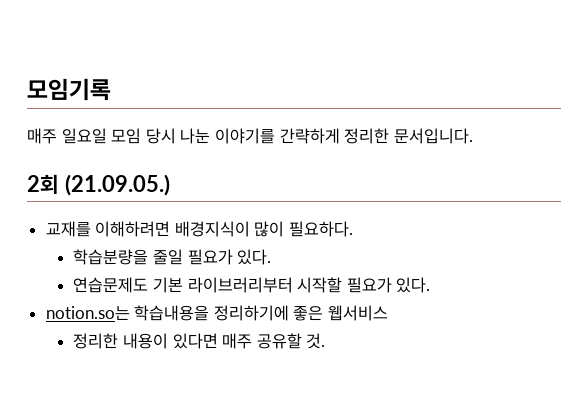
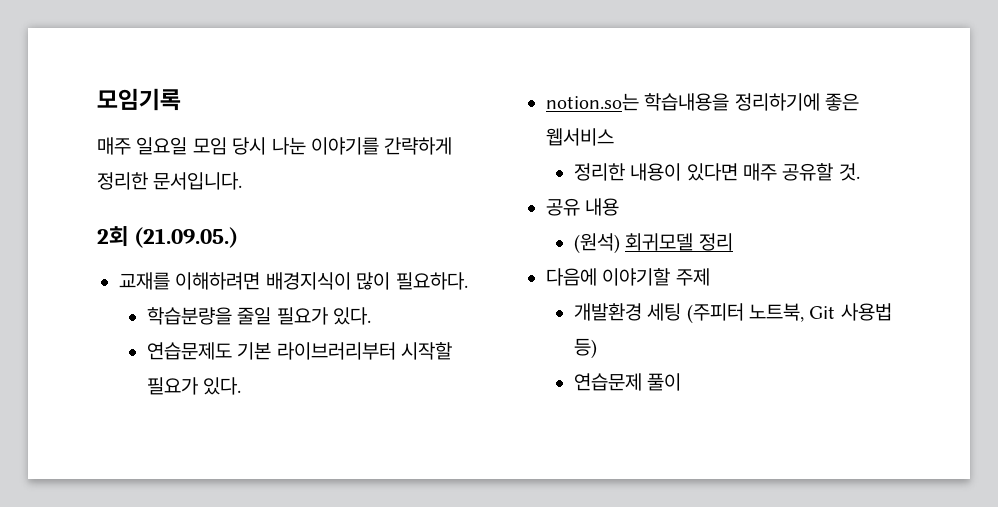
(326, 341) none -> [546,198,620,216] [573,233,733,254] [546,268,710,286] [573,303,892,324] [573,338,597,359] [573,373,682,391] // 공유 내용 // (원석) 회귀모델 정리 // 다음에 이야기할 주제 // 개발환경 세팅 (주피터 노트북, Git 사용법 등) // 연습문제 풀이

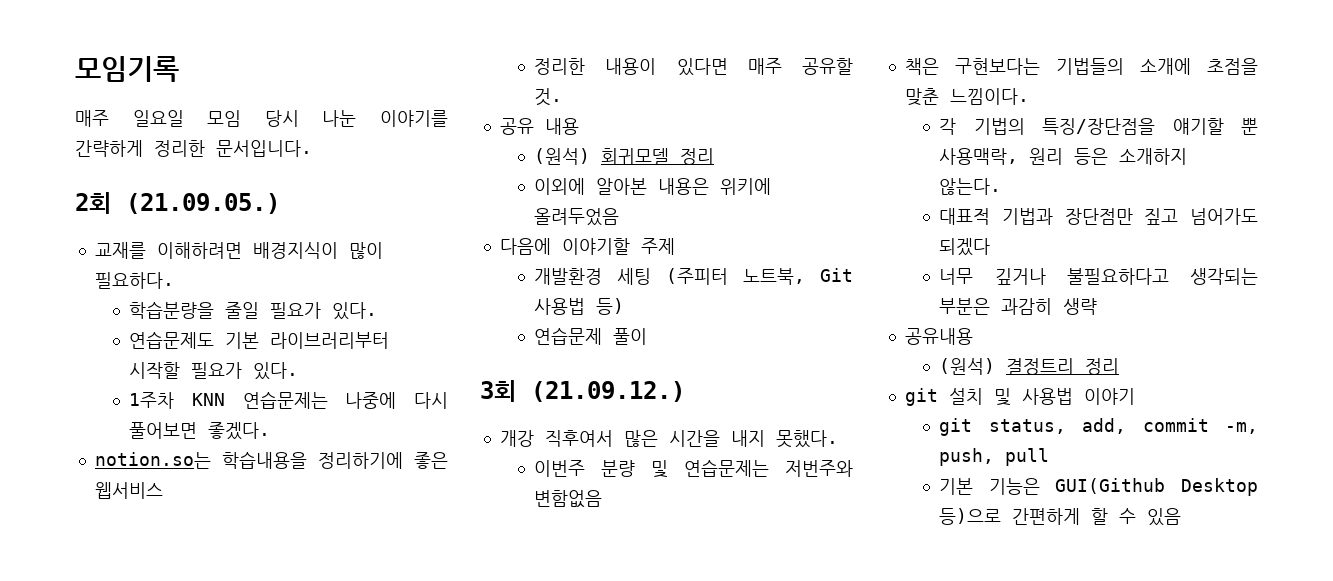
(242, 386) none -> [129,391,448,409] [129,422,271,440] // 1주차 KNN 연습문제는 나중에 다시 풀어보면 좋겠다.
(733, 242) none -> [534,178,772,195] [534,208,620,226] // 이외에 알아본 내용은 위키에 올려두었음
(682, 382) none -> [480,380,685,402] [499,430,838,448] [534,459,853,478] [534,490,603,508] [904,58,1258,75] [904,88,1029,106] [939,118,1258,135] [939,148,1188,165] [939,178,1002,195] [939,208,1258,225] [939,238,991,256] [939,268,1258,285] [939,298,1098,315] [904,328,973,345] [939,358,1120,375] [904,388,1135,406] [939,418,1258,436] [939,448,1050,466] [939,478,1258,496] [939,508,1182,526] // 3회 (21.09.12.) // 개강 직후여서 많은 시간을 내지 못했다. // 이번주 분량 및 연습문제는 저번주와 변함없음 // 책은 구현보다는 기법들의 소개에 초점을 맞춘 느낌이다. // 각 기법의 특징/장단점을 얘기할 뿐 사용맥락, 원리 등은 소개하지 않는다. // 대표적 기법과 장단점만 짚고 넘어가도 되겠다 // 너무 깊거나 불필요하다고 생각되는 부분은 과감히 생략 // 공유내용 // (원석) 결정트리 정리 // git 설치 및 사용법 이야기 // git status, add, commit -m, push, pull // 기본 기능은 GUI(Github Desktop 등)으로 간편하게 할 수 있음

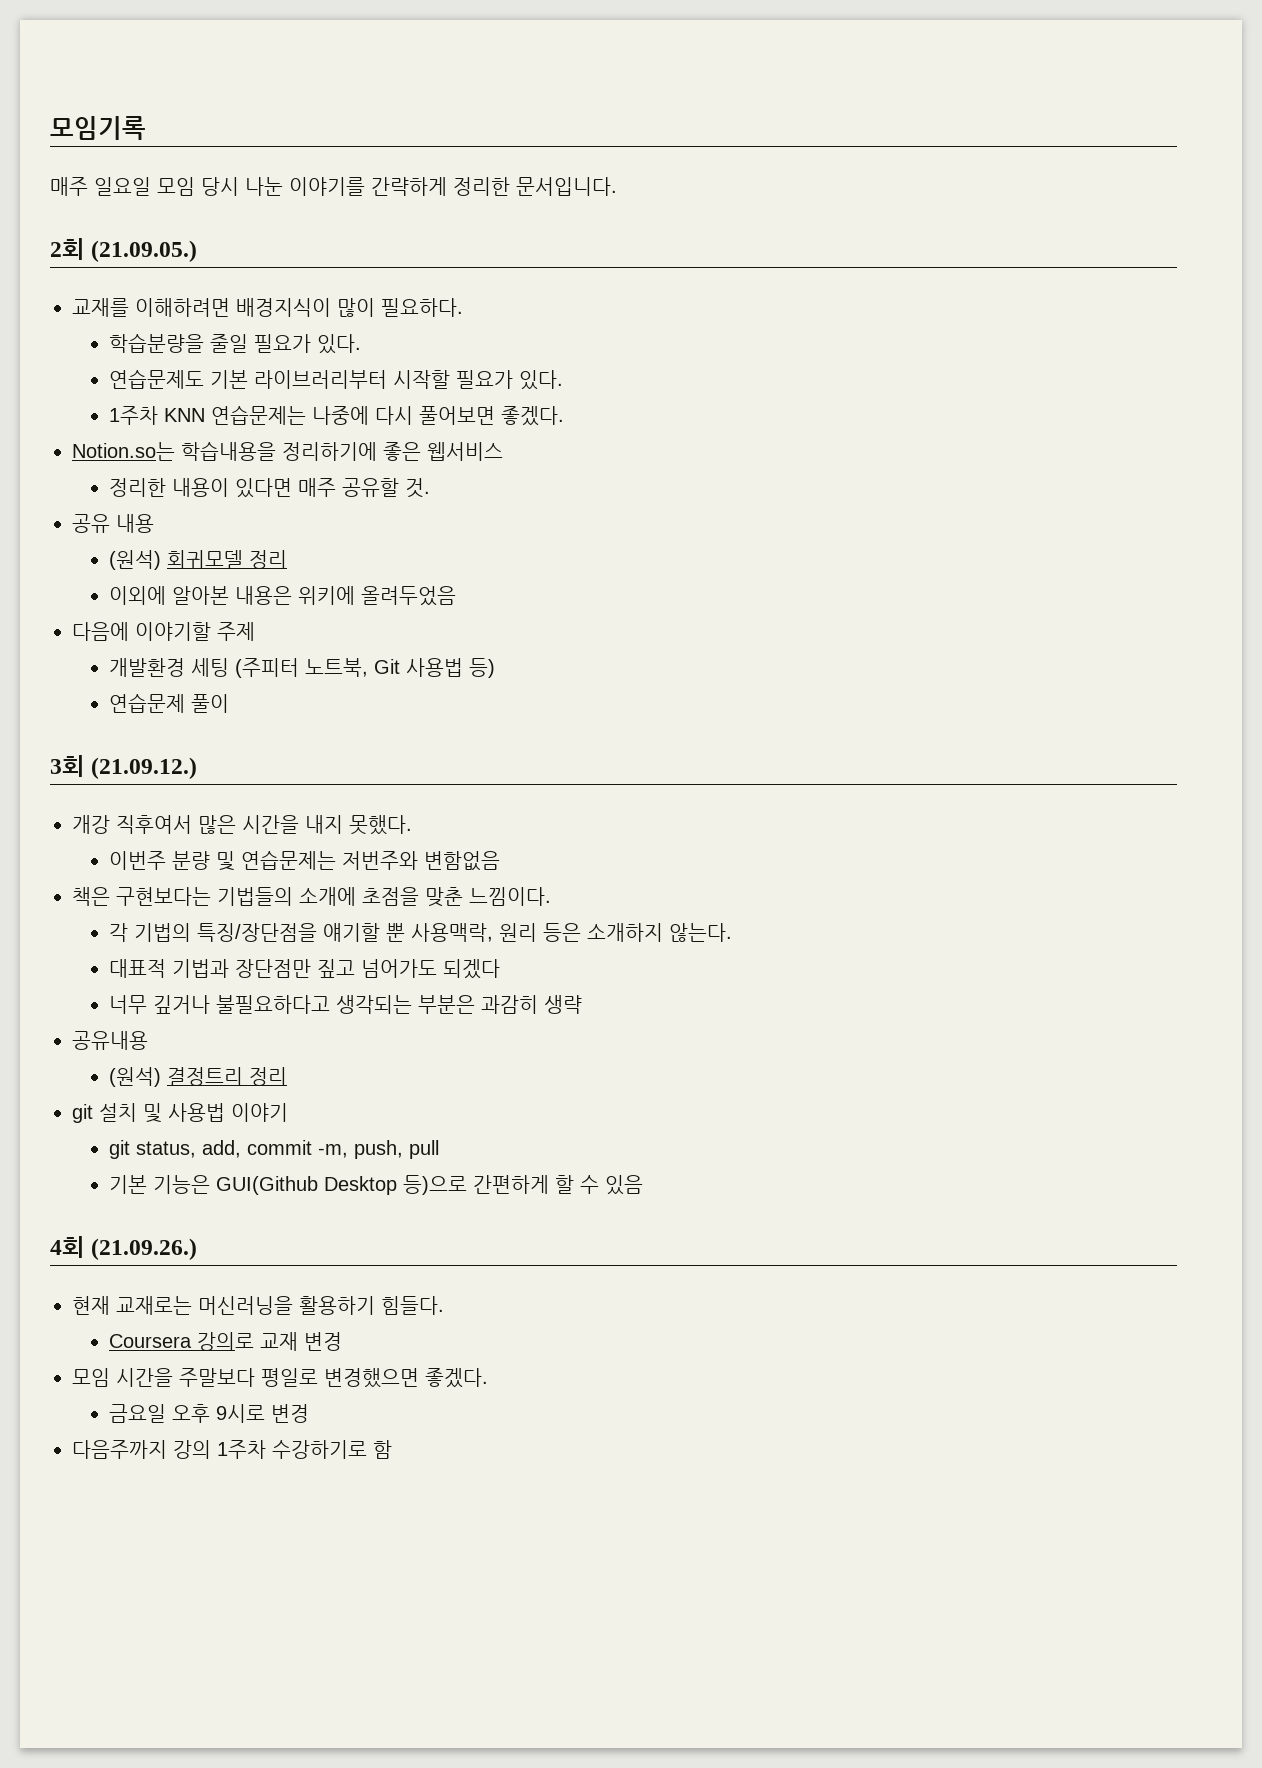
[94,452,211,469] notion.so는 -> [72,442,175,461] Notion.so는
(1182, 517) none -> [50,1236,198,1260] [72,1296,444,1315] [109,1332,343,1351] [72,1368,488,1388] [109,1404,310,1423] [72,1440,392,1459] // 4회 (21.09.26.) // 현재 교재로는 머신러닝을 활용하기 힘들다. // Coursera 강의로 교재 변경 // 모임 시간을 주말보다 평일로 변경했으면 좋겠다. // 금요일 오후 9시로 변경 // 다음주까지 강의 1주차 수강하기로 함

